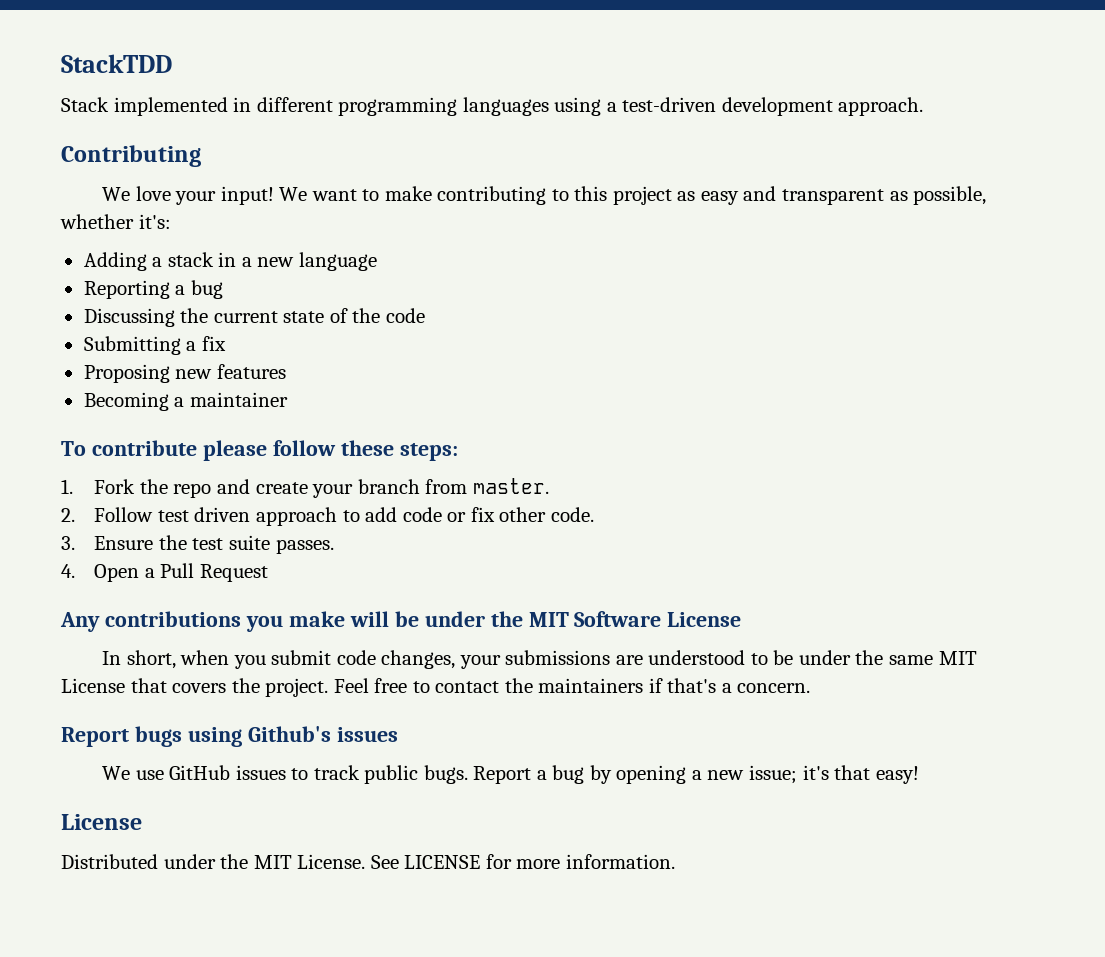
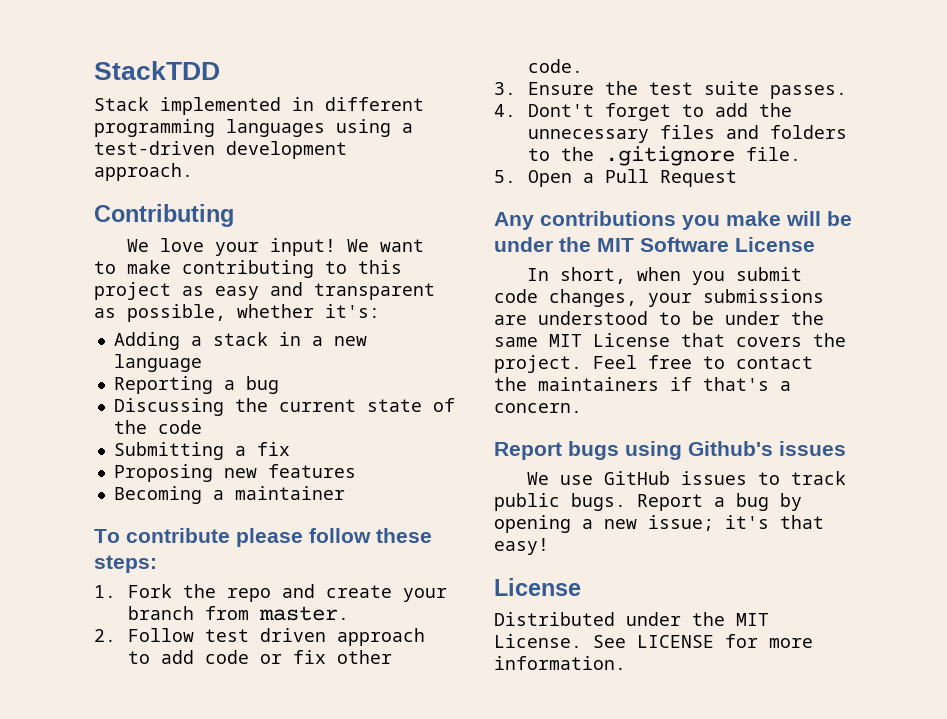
(75, 571) none -> [527,103,792,121] [527,125,847,143] [527,146,801,166] [494,170,516,183] Dont't forget to add the unnecessary files and folders to the .gitignore file. // 5.

